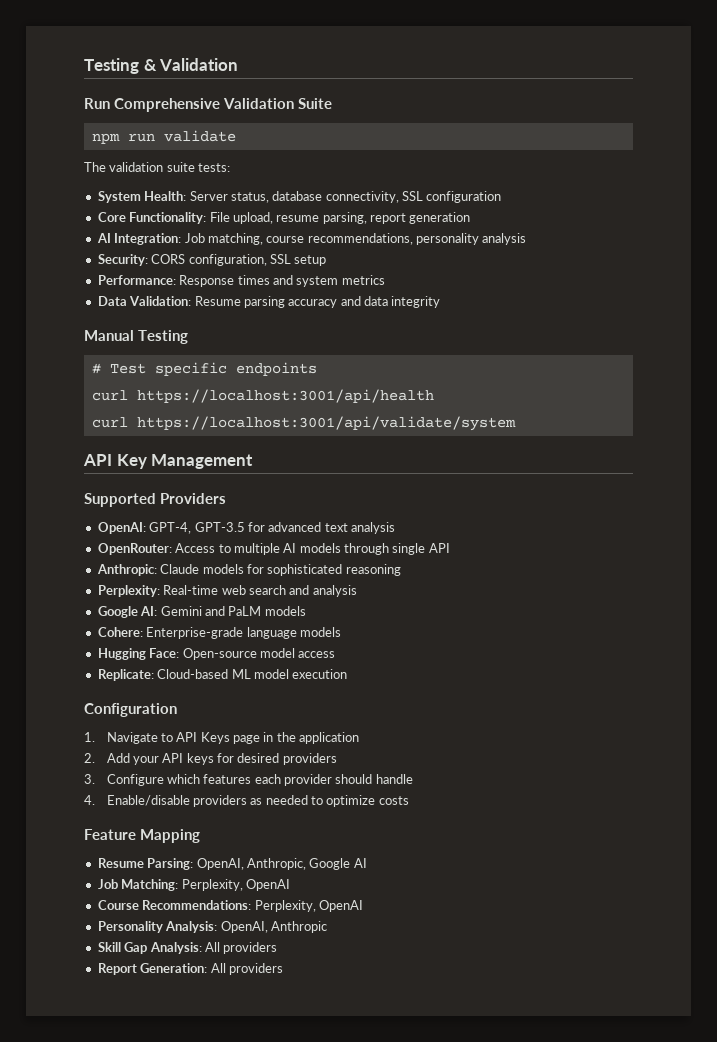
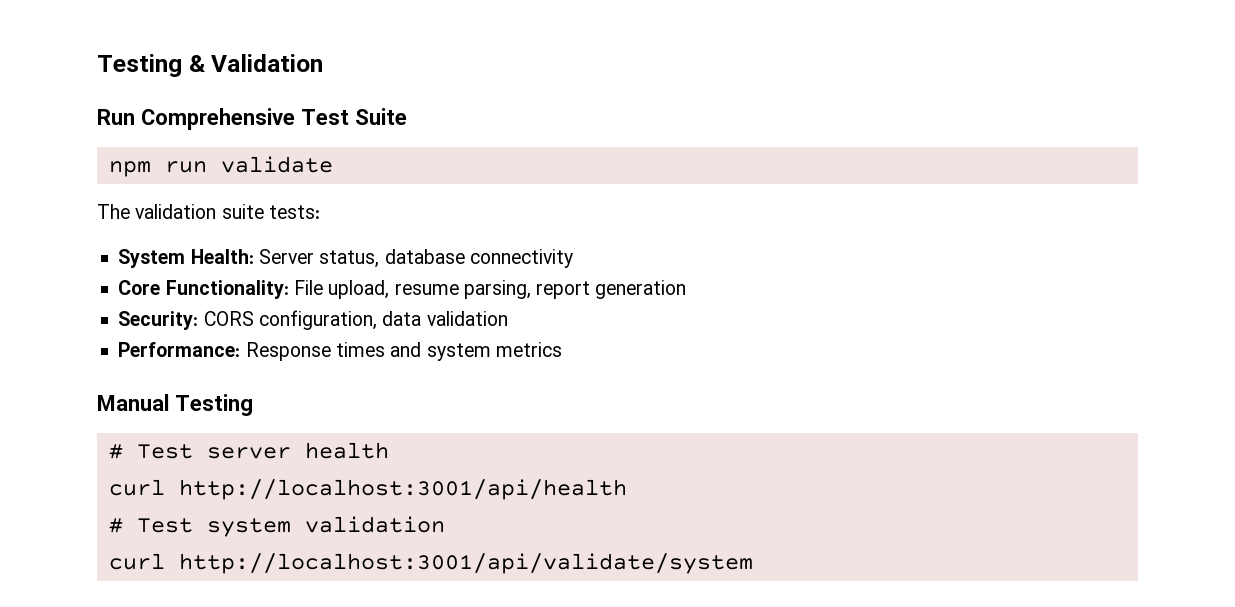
[223,98,294,109] Validation -> [301,109,349,125] Test
[325,191,502,203] connectivity, SSL configuration -> [469,249,573,268] connectivity
[96,233,527,245] // AI Integration: Job matching, course recommendations, personality analysis -> (687, 289) none
[269,254,327,266] SSL setup -> [382,311,508,326] data validation
[97,296,441,308] // Data Validation: Resume parsing accuracy and data integrity -> (562, 349) none
[154,362,317,376] [91,389,434,403] [91,416,516,431] [83,454,254,469] [84,493,226,507] [97,522,395,534] [97,543,450,555] [96,564,401,576] [97,585,357,597] [97,606,306,618] [97,627,341,639] [97,648,336,660] [97,669,348,681] [84,703,177,717] [84,732,360,744] [84,753,337,765] [84,774,413,786] [84,795,409,807] [84,829,200,843] [97,858,367,870] [97,879,290,891] [97,900,363,912] [97,921,327,933] [97,942,278,954] [97,963,283,975] specific endpoints // curl https://localhost:3001/api/health // curl https://localhost:3001/api/validate/system // API Key Management // Supported Providers // OpenAI: GPT-4, GPT-3.5 for advanced text analysis // OpenRouter: Access to multiple AI models through single API // Anthropic: Claude models for sophisticated reasoning // Perplexity: Real-time web search and analysis // Google AI: Gemini and PaLM models // Cohere: Enterprise-grade language models // Hugging Face: Open-source model access // Replicate: Cloud-based ML model execution // Configuration // 1. Navigate to API Keys page in the application // 2. Add your API keys for desired providers // 3. Configure which features each provider should handle // 4. Enable/disable providers as needed to optimize costs // Feature Mapping // Resume Parsing: OpenAI, Anthropic, Google AI // Job Matching: Perplexity, OpenAI // Course Recommendations: Perplexity, OpenAI // Personality Analysis: OpenAI, Anthropic // Skill Gap Analysis: All providers // Report Generation: All providers -> [206,442,389,459] [108,479,627,500] [108,516,445,537] [108,553,753,574] server health // curl http://localhost:3001/api/health // # Test system validation // curl http://localhost:3001/api/validate/system

